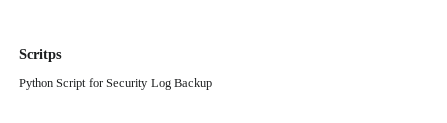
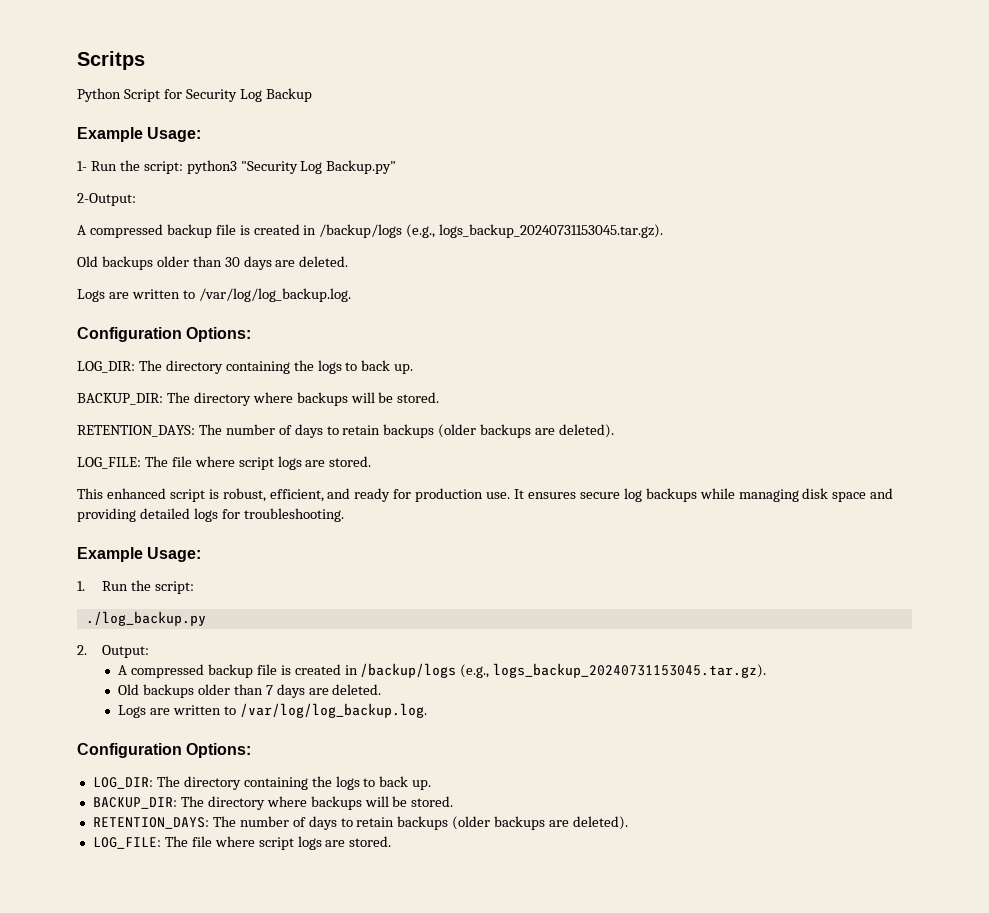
(212, 84) none -> [77,127,202,142] [77,160,397,174] [77,193,136,206] [77,224,664,238] [77,256,349,270] [77,288,351,302] [77,327,252,342] [77,360,414,374] [77,392,440,406] [77,424,615,438] [77,456,372,470] [77,488,894,502] [77,508,344,522] [77,547,202,562] [77,580,194,594] [85,611,206,626] [77,645,150,658] [118,663,767,678] [118,684,382,698] [118,703,427,718] [77,743,252,758] [92,776,432,790] [92,796,454,810] [92,816,629,830] [92,836,392,850] // Example Usage: // 1- Run the script: python3 "Security Log Backup.py" // 2-Output: // A compressed backup file is created in /backup/logs (e.g., logs_backup_20240731153045.tar.gz). // Old backups older than 30 days are deleted. // Logs are written to /var/log/log_backup.log. // Configuration Options: // LOG_DIR: The directory containing the logs to back up. // BACKUP_DIR: The directory where backups will be stored. // RETENTION_DAYS: The number of days to retain backups (older backups are deleted). // LOG_FILE: The file where script logs are stored. // This enhanced script is robust, efficient, and ready for production use. It ensures secure log backups while managing disk space and providing detailed logs for troubleshooting. // Example Usage: // 1. Run the script: // ./log_backup.py // 2. Output: // A compressed backup file is created in /backup/logs (e.g., logs_backup_20240731153045.tar.gz). // Old backups older than 7 days are deleted. // Logs are written to /var/log/log_backup.log. // Configuration Options: // LOG_DIR: The directory containing the logs to back up. // BACKUP_DIR: The directory where backups will be stored. // RETENTION_DAYS: The number of days to retain backups (older backups are deleted). // LOG_FILE: The file where script logs are stored.

